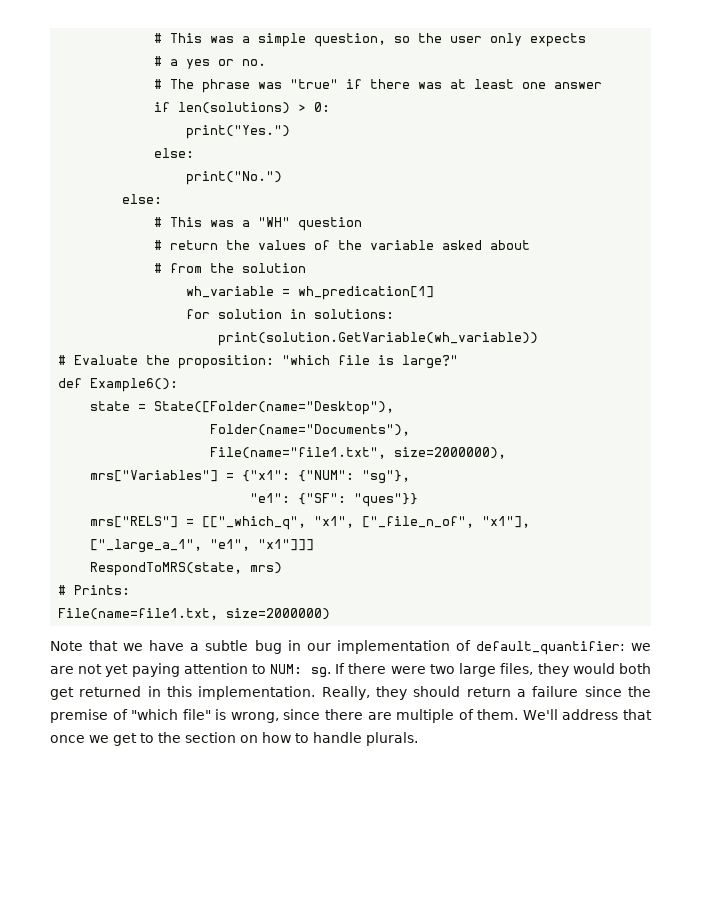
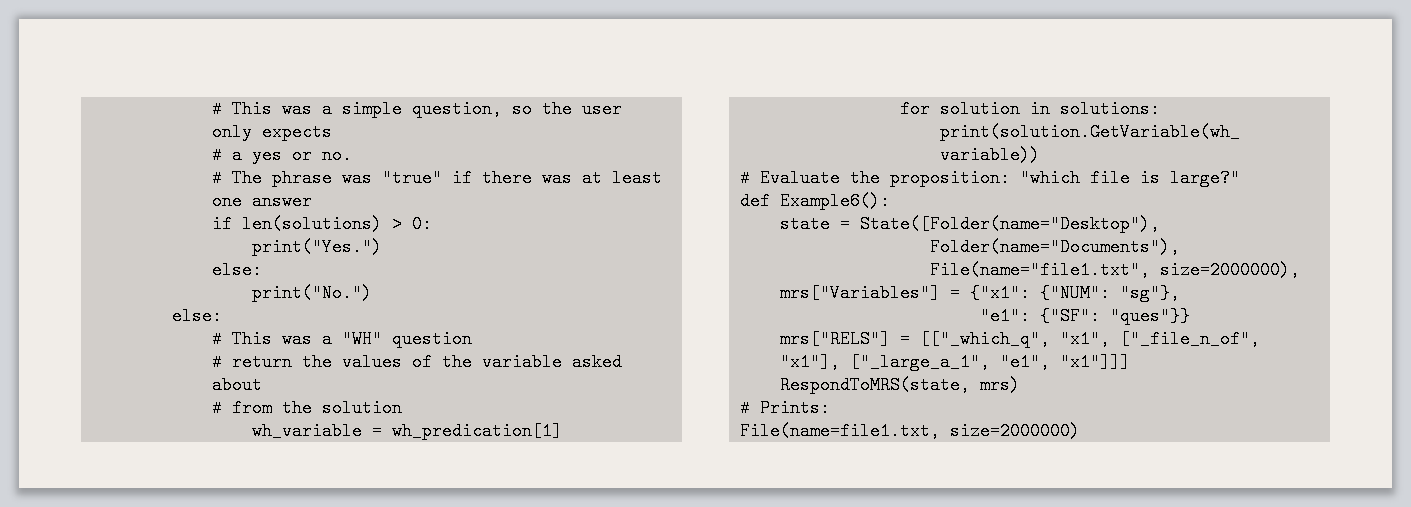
[50,640,651,655] [50,663,652,678] [50,686,651,700] [50,709,652,723] [50,732,418,746] // Note that we have a subtle bug in our implementation of default_quantifier: we are not yet paying attention to NUM: sg. If there were two large files, they would both get returned in this implementation. Really, they should return a failure since the premise of "which file" is wrong, since there are multiple of them. We'll address that once we get to the section on how to handle plurals. -> (1081, 431) none

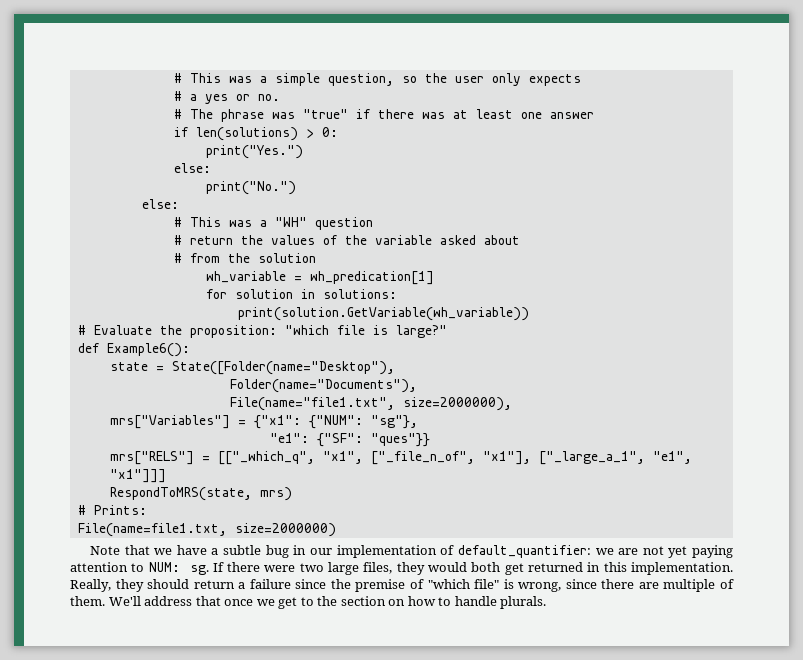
(1081, 431) none -> [89,545,733,558] [70,562,734,575] [70,579,734,592] [70,596,547,609] // Note that we have a subtle bug in our implementation of default_quantifier: we are not yet paying attention to NUM: sg. If there were two large files, they would both get returned in this implementation. Really, they should return a failure since the premise of "which file" is wrong, since there are multiple of them. We'll address that once we get to the section on how to handle plurals.

